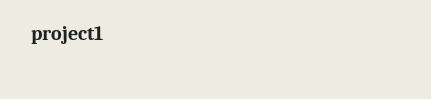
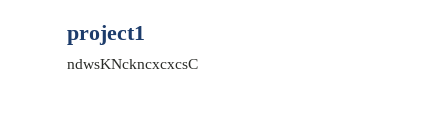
(103, 35) none -> [67,59,198,69] // ndwsKNckncxcxcsC

